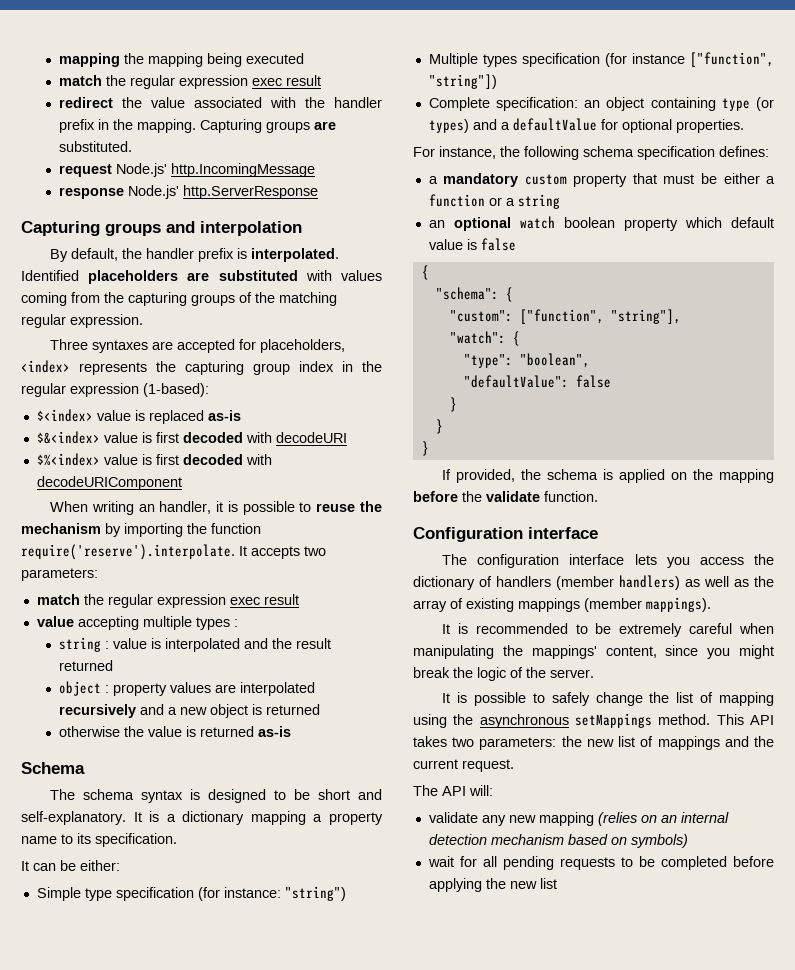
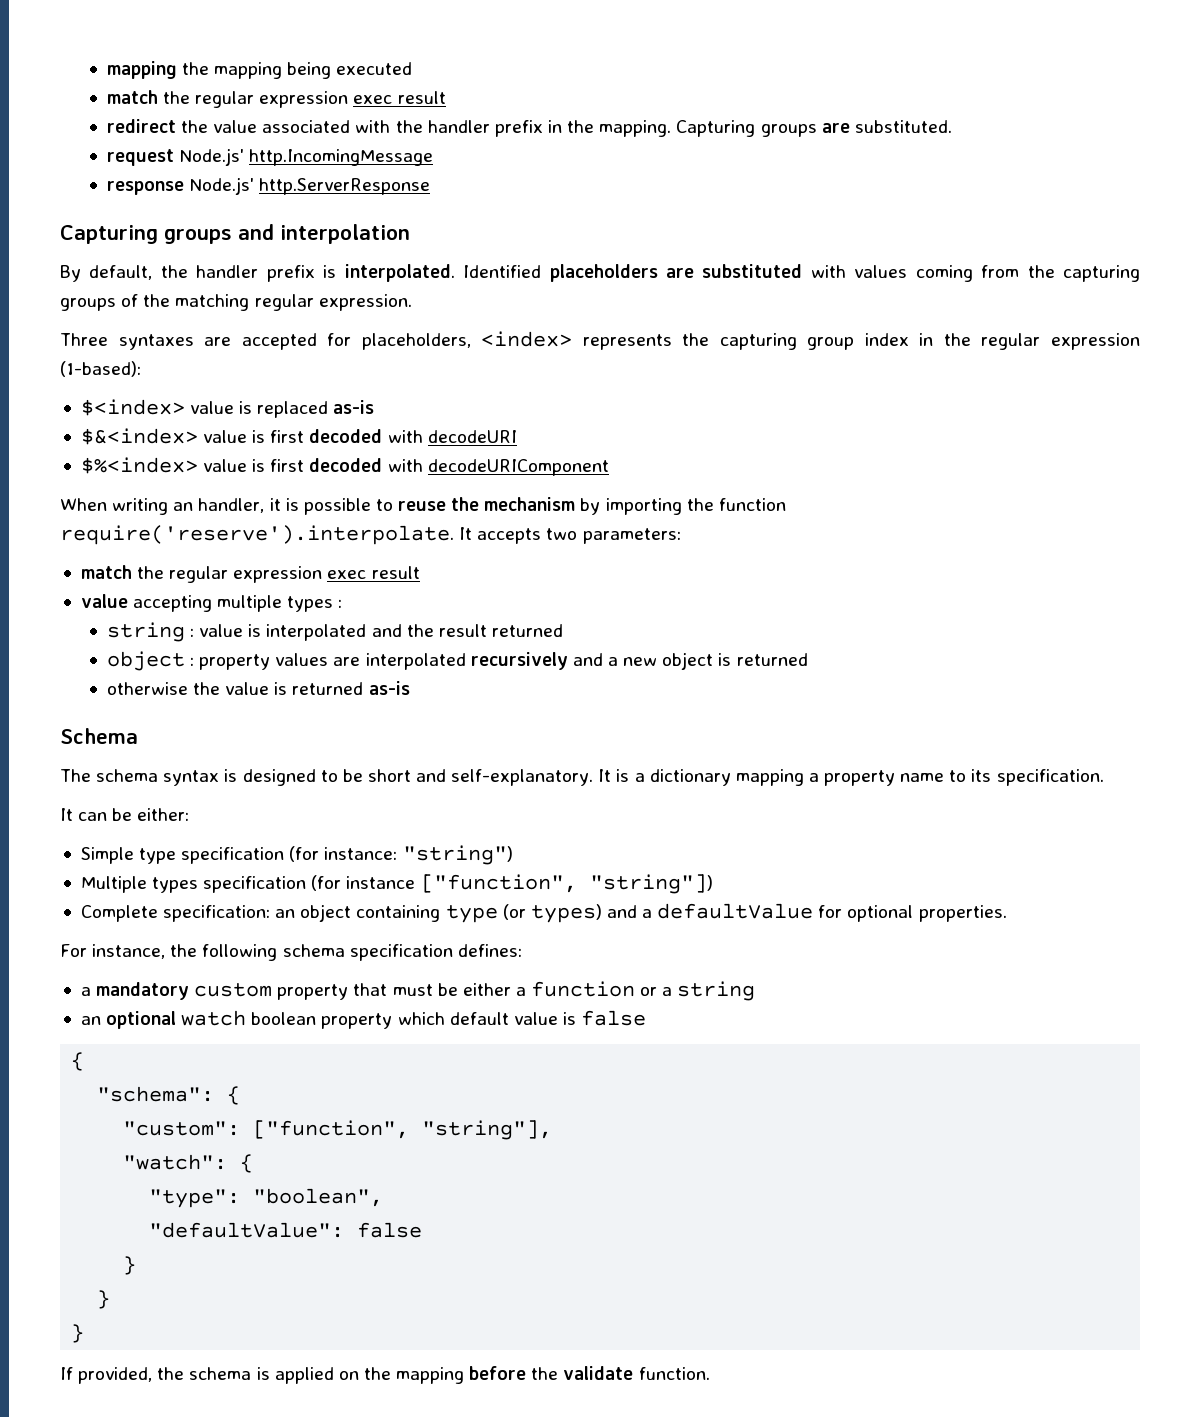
[413,527,598,542] [442,554,774,568] [413,575,774,590] [413,597,711,612] [442,623,774,637] [413,645,774,659] [413,667,594,681] [442,692,774,706] [413,713,774,728] [413,736,774,750] [413,759,514,772] [413,785,493,796] [428,812,729,826] [428,834,688,848] [427,856,774,870] [428,878,557,892] // Configuration interface // The configuration interface lets you access the dictionary of handlers (member handlers) as well as the array of existing mappings (member mappings). // It is recommended to be extremely careful when manipulating the mappings' content, since you might break the logic of the server. // It is possible to safely change the list of mapping using the asynchronous setMappings method. This API takes two parameters: the new list of mappings and the current request. // The API will: // validate any new mapping (relies on an internal detection mechanism based on symbols) // wait for all pending requests to be completed before applying the new list -> (710, 1373) none

